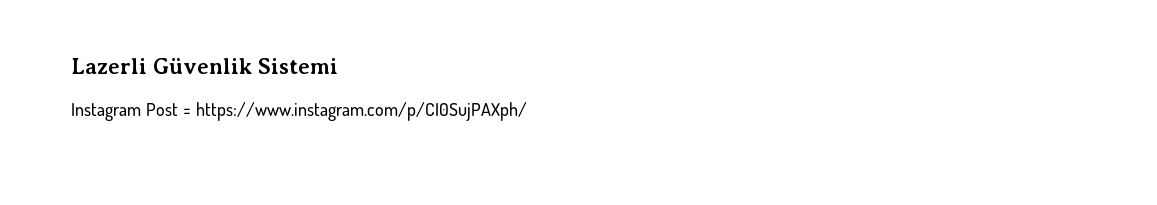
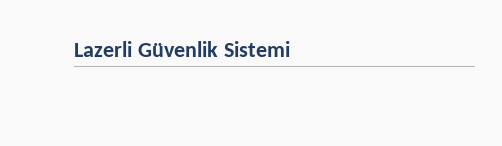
[71,102,527,121] // Instagram Post = https://www.instagram.com/p/CI0SujPAXph/ -> (290, 49) none

